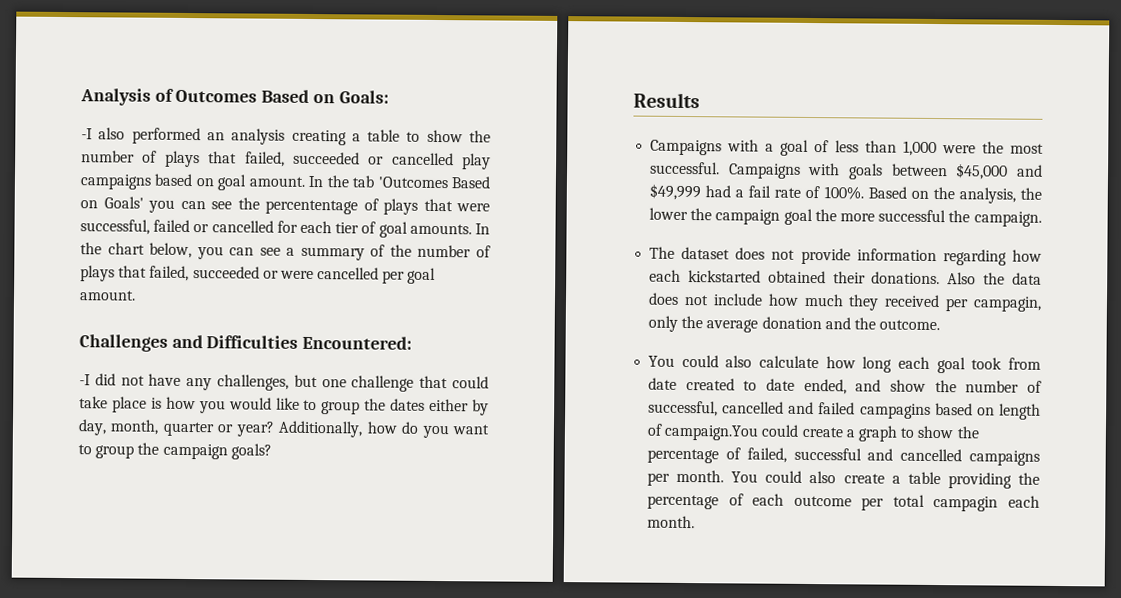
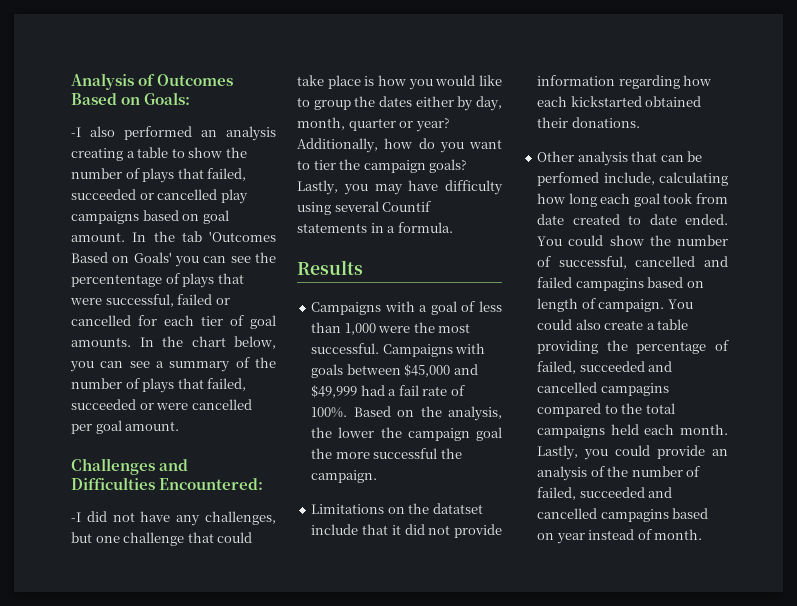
[95,445,135,459] group -> [313,160,336,170] tier
(272, 451) none -> [297,180,503,195] [297,201,432,215] [297,222,453,233] Lastly, you may have difficulty using several Countif statements in a formula.
[649,246,766,260] The dataset does -> [311,503,483,514] [311,524,425,535] Limitations on the datatset include that it did
[947,272,1042,285] [648,292,1042,312] [648,315,941,333] [648,354,820,369] Also the data does not include how much they received per campagin, only the average donation and the outcome. // You could also calculate -> [537,151,703,166] [537,172,728,186] // Other analysis that can be perfomed include, calculating
[803,378,882,395] ended, and -> [685,214,728,225] [537,235,604,246] ended. You could
[664,424,979,442] [647,447,1040,466] [647,469,725,486] campaign.You could create a graph to show the percentage of failed, successful and cancelled campaigns per month. -> [598,299,665,312] campaign.
[752,493,1040,512] each outcome per total campagin each -> [537,361,673,374] [537,382,669,396] [537,403,675,417] [537,424,728,438] [537,445,728,460] [537,466,701,481] [537,487,673,500] [537,508,709,522] [537,529,652,544] failed, succeeded and cancelled campagins compared to the total campaigns held each month. Lastly, you could provide an analysis of the number of failed, succeeded and cancelled campagins based on year instead of

